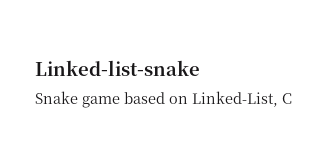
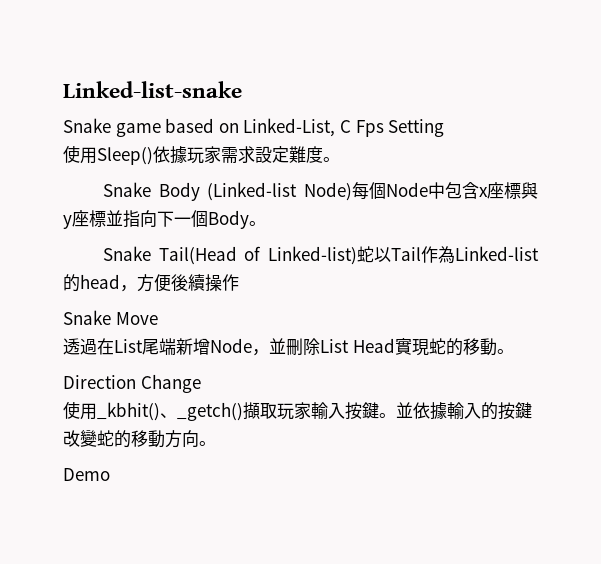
(292, 98) none -> [355,119,445,137] [63,145,340,165] [103,182,538,201] [63,210,266,229] [103,246,539,265] [63,274,239,292] [63,310,158,325] [63,338,514,356] [63,374,201,393] [63,401,532,421] [63,429,216,448] [63,468,110,481] Fps Setting // 使用Sleep()依據玩家需求設定難度。 // Snake Body (Linked-list Node)每個Node中包含x座標與y座標並指向下一個Body。 // Snake Tail(Head of Linked-list)蛇以Tail作為Linked-list的head，方便後續操作 // Snake Move // 透過在List尾端新增Node，並刪除List Head實現蛇的移動。 // Direction Change // 使用_kbhit()、_getch()擷取玩家輸入按鍵。並依據輸入的按鍵改變蛇的移動方向。 // Demo

